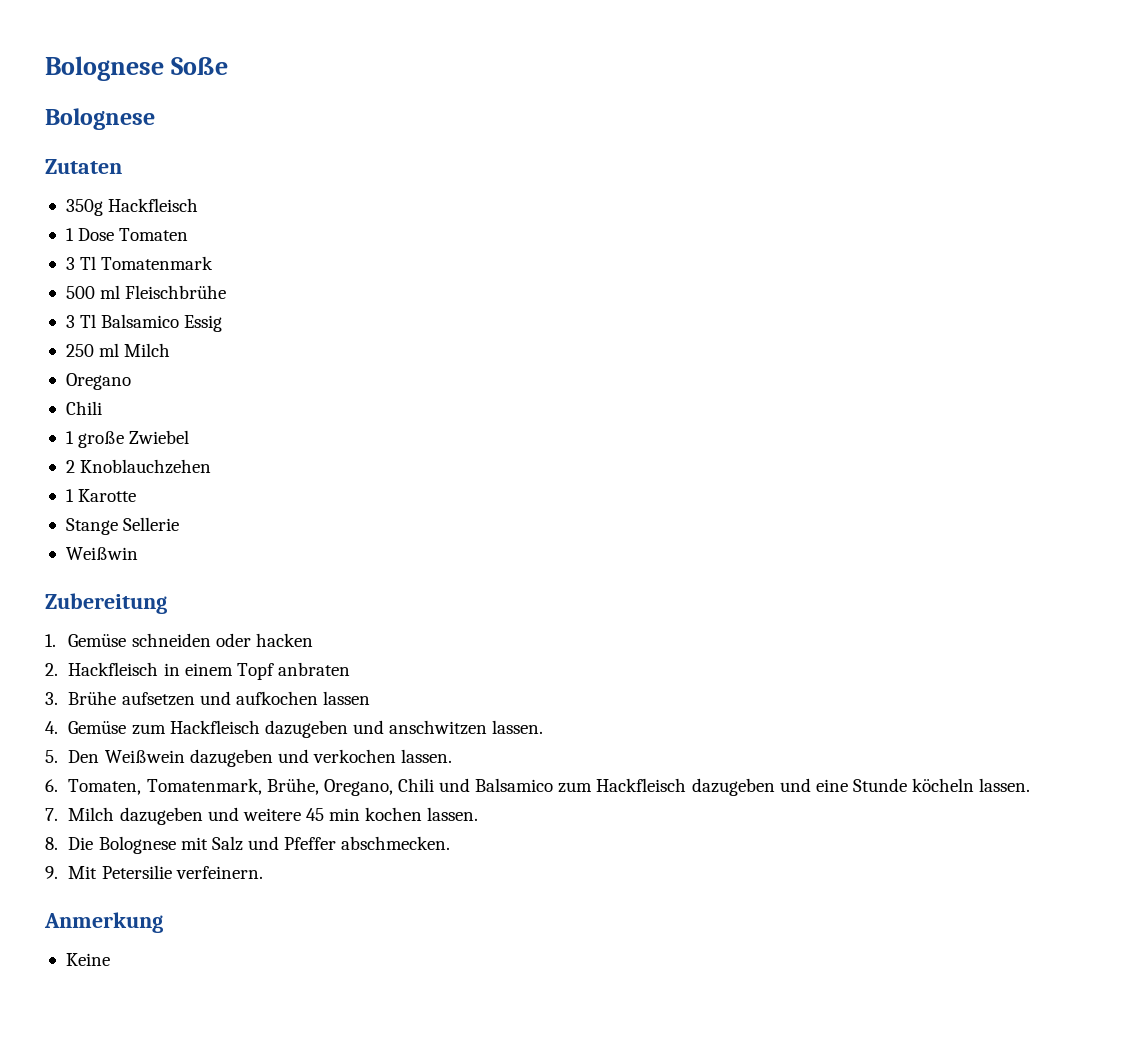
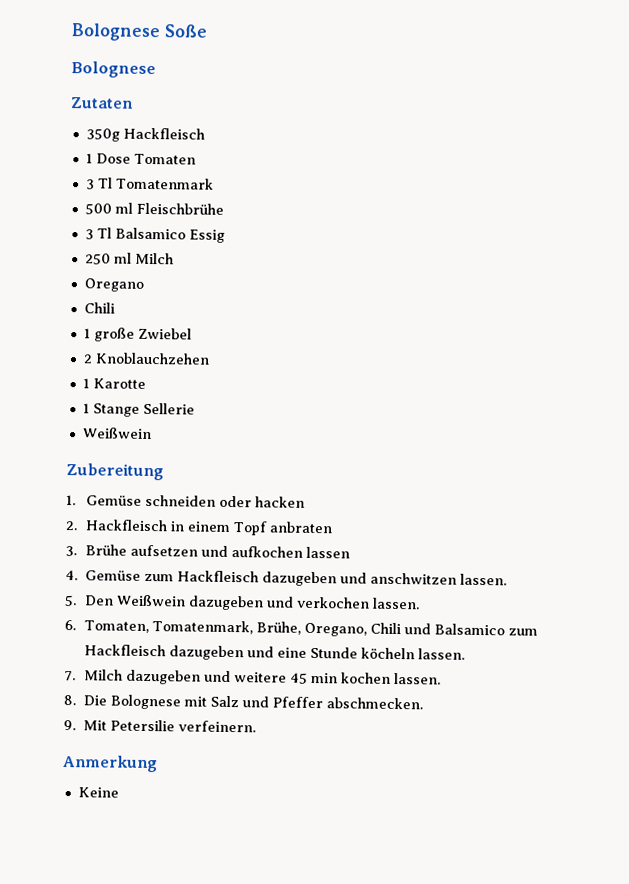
(137, 495) none -> [82,403,90,414] 1
[65,547,138,560] Weißwin -> [82,427,152,440] Weißwein

